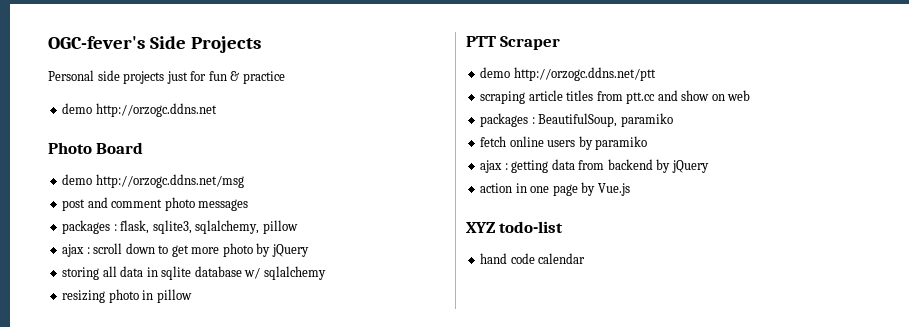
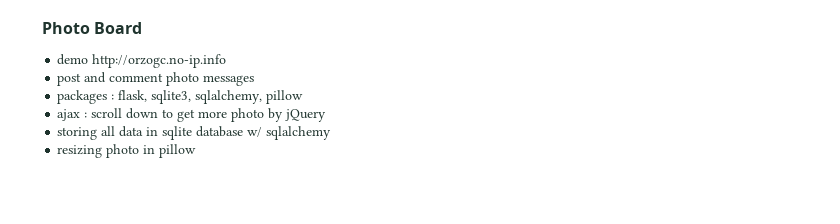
[48,36,261,53] [48,70,285,84] [62,103,217,117] OGC-fever's Side Projects // Personal side projects just for fun & practice // demo http://orzogc.ddns.net // -> (42, 28) none
[95,174,244,188] http://orzogc.ddns.net/msg -> [92,54,227,68] http://orzogc.no-ip.info
[466,36,561,50] [480,67,656,81] [480,90,751,104] [480,113,673,127] [480,136,648,150] [480,159,709,173] [480,182,630,196] [466,221,564,233] [480,253,586,264] // PTT Scraper // demo http://orzogc.ddns.net/ptt // scraping article titles from ptt.cc and show on web // packages : BeautifulSoup, paramiko // fetch online users by paramiko // ajax : getting data from backend by jQuery // action in one page by Vue.js // XYZ todo-list // hand code calendar -> (197, 151) none

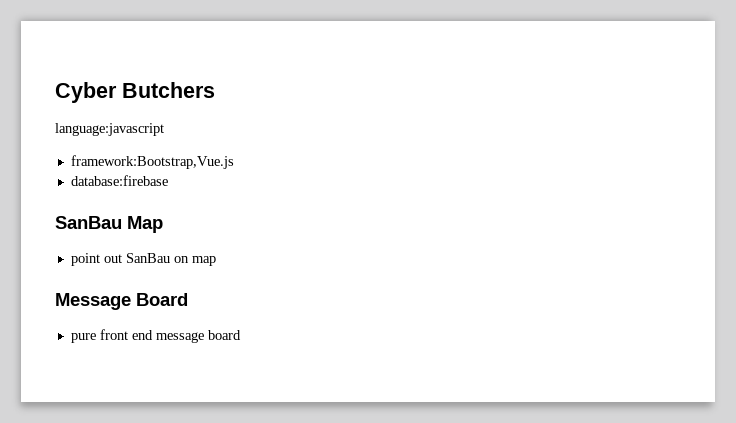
[42,22,143,34] [57,54,227,68] [57,72,255,86] [57,90,304,104] [57,108,327,122] [57,126,332,140] [57,144,197,158] Photo Board // demo http://orzogc.no-ip.info // post and comment photo messages // packages : flask, sqlite3, sqlalchemy, pillow // ajax : scroll down to get more photo by jQuery // storing all data in sqlite database w/ sqlalchemy // resizing photo in pillow -> [55,82,215,103] [55,123,164,136] [70,155,234,169] [70,175,168,186] [55,216,163,233] [70,253,216,266] [55,293,188,310] [70,329,241,343] Cyber Butchers // language:javascript // framework:Bootstrap,Vue.js // database:firebase // SanBau Map // point out SanBau on map // Message Board // pure front end message board

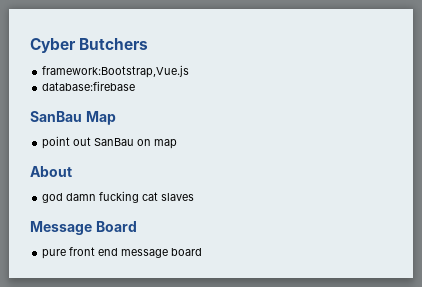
[55,123,164,136] // language:javascript -> (149, 44) none
(216, 261) none -> [30,166,72,177] [42,191,195,203] // About // god damn fucking cat slaves

